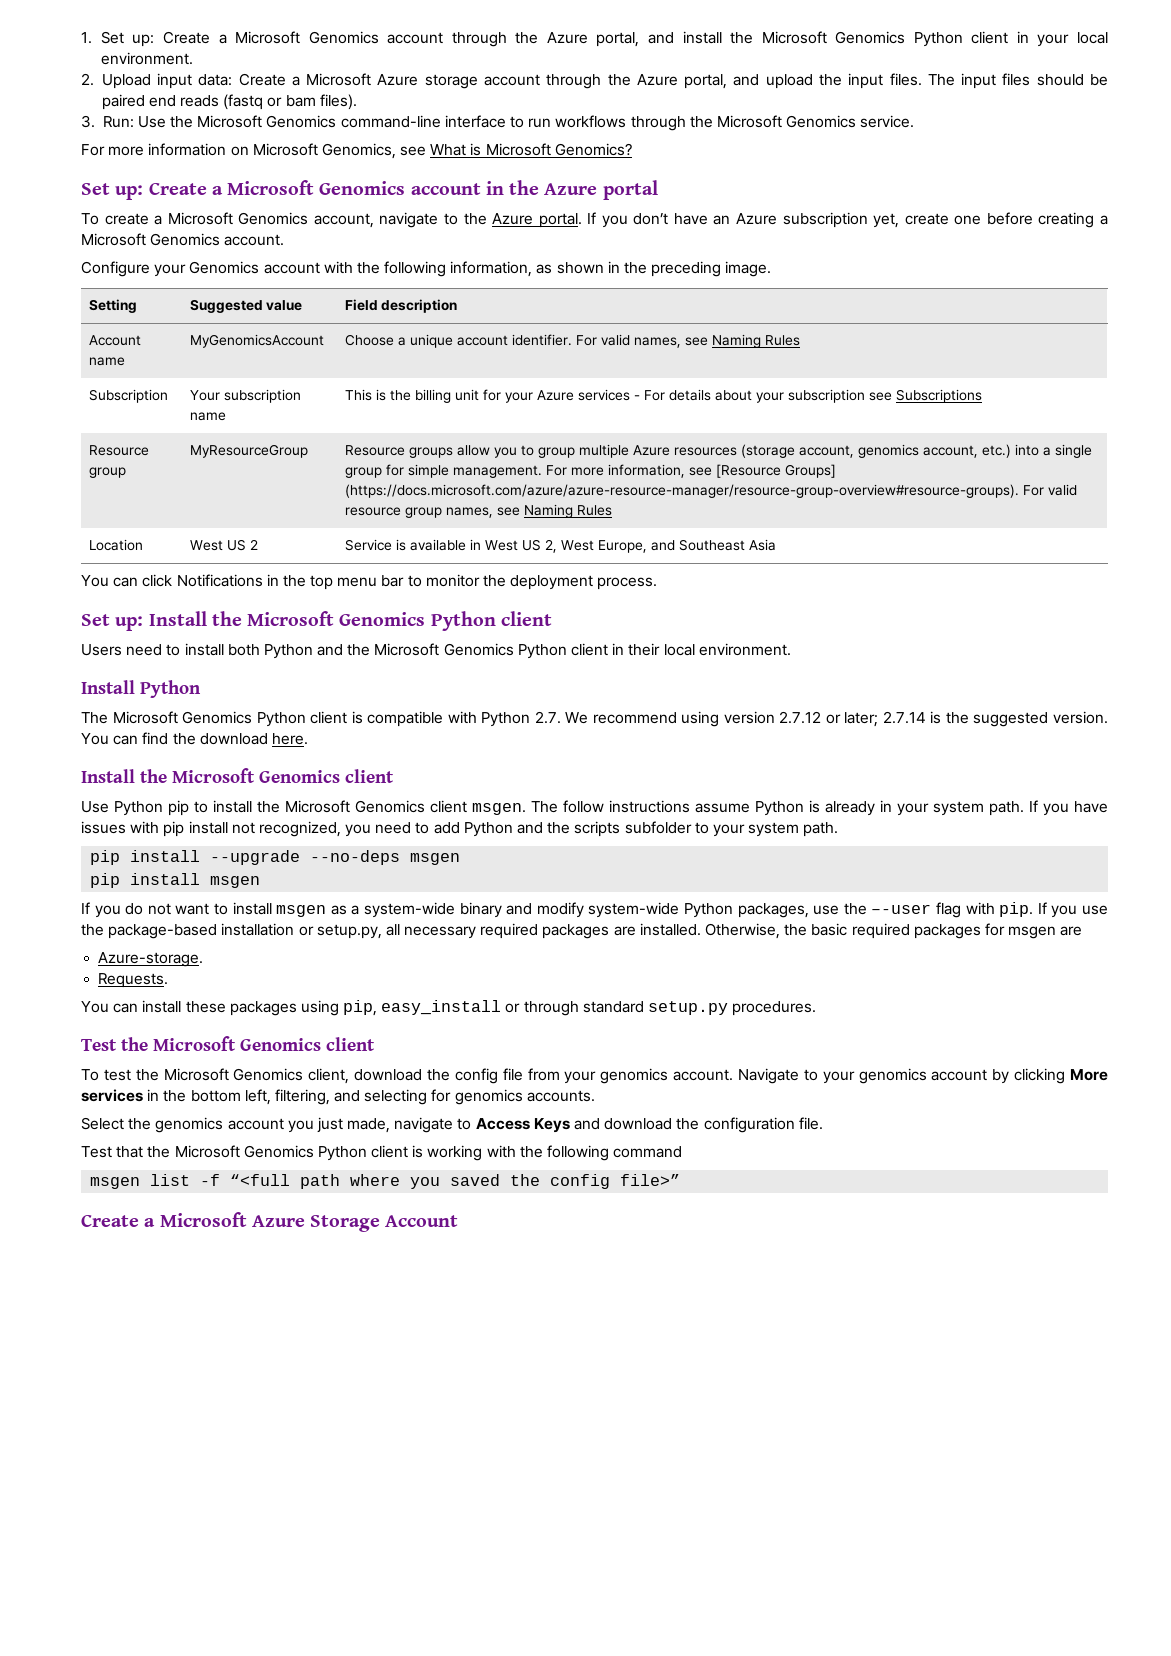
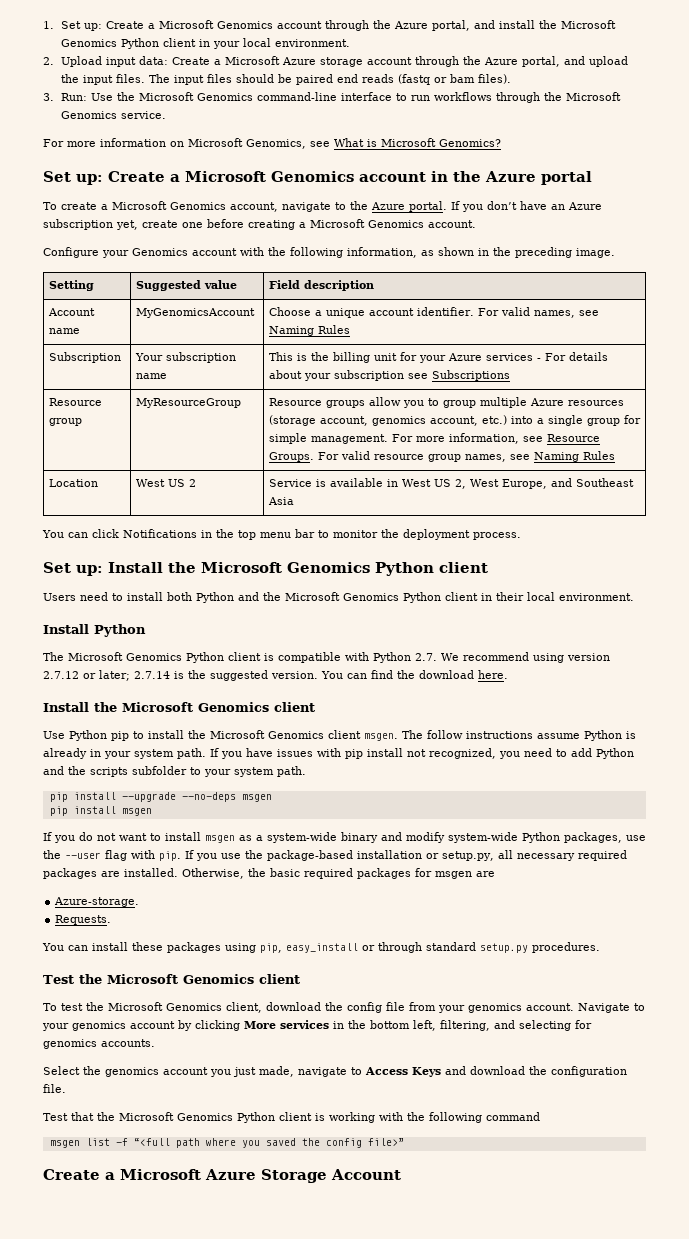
[715,464,836,478] [344,484,1019,498] [Resource Groups] (https://docs.microsoft.com/azure/azure-resource-manager/resource-group-overview#resource-groups). -> [546,434,600,442] [268,452,314,462] Resource Groups.

